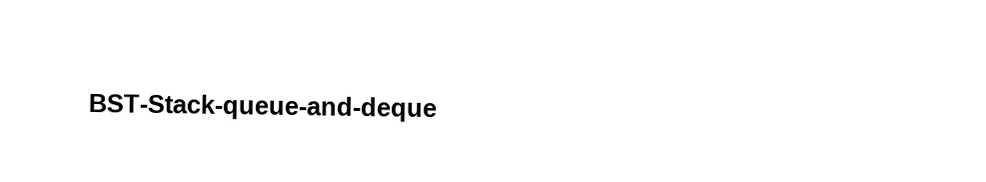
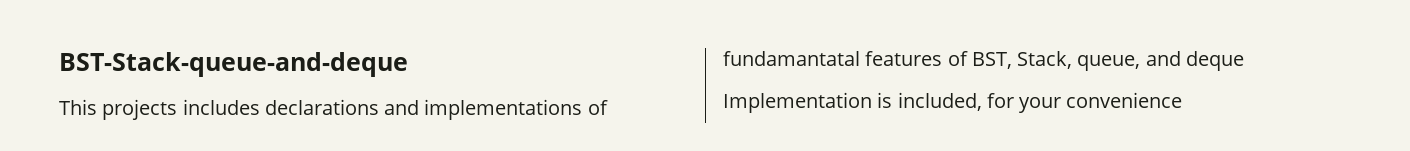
(437, 107) none -> [59,99,608,120] [723,51,1244,71] [723,92,1183,113] // This projects includes declarations and implementations of fundamantatal features of BST, Stack, queue, and deque // Implementation is included, for your convenience

